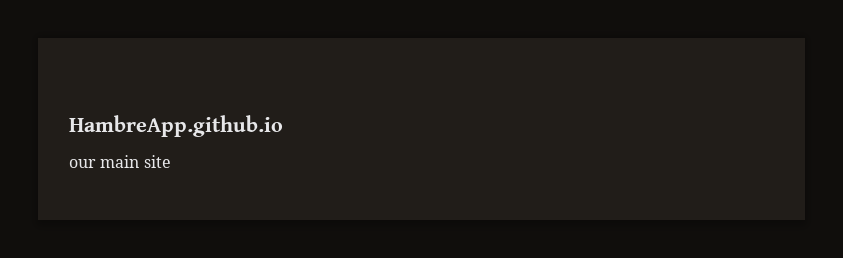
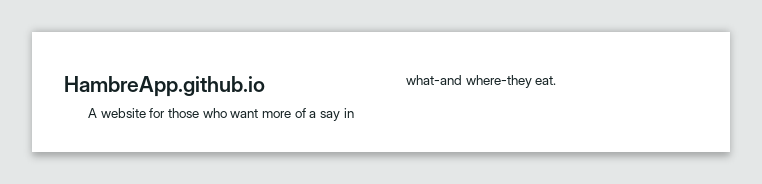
[69,155,171,168] our main site -> [88,108,354,121] [406,75,557,88] A website for those who want more of a say in what-and where-they eat.

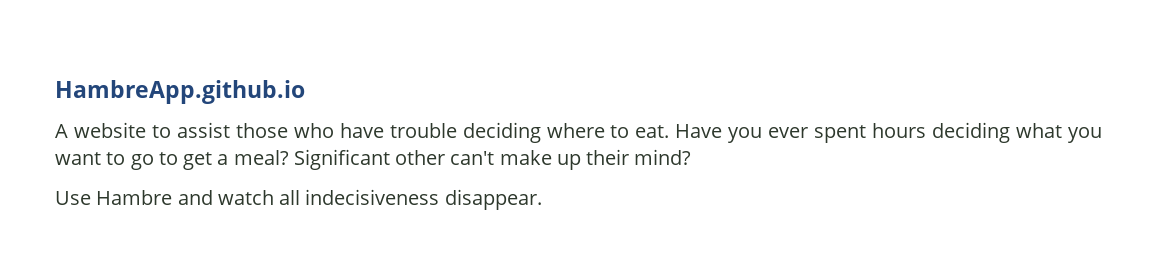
[149,108,354,121] [406,75,557,88] for those who want more of a say in what-and where-they eat. -> [151,122,1102,143] [55,149,692,170] [55,189,542,210] to assist those who have trouble deciding where to eat. Have you ever spent hours deciding what you want to go to get a meal? Significant other can't make up their mind? // Use Hambre and watch all indecisiveness disappear.

